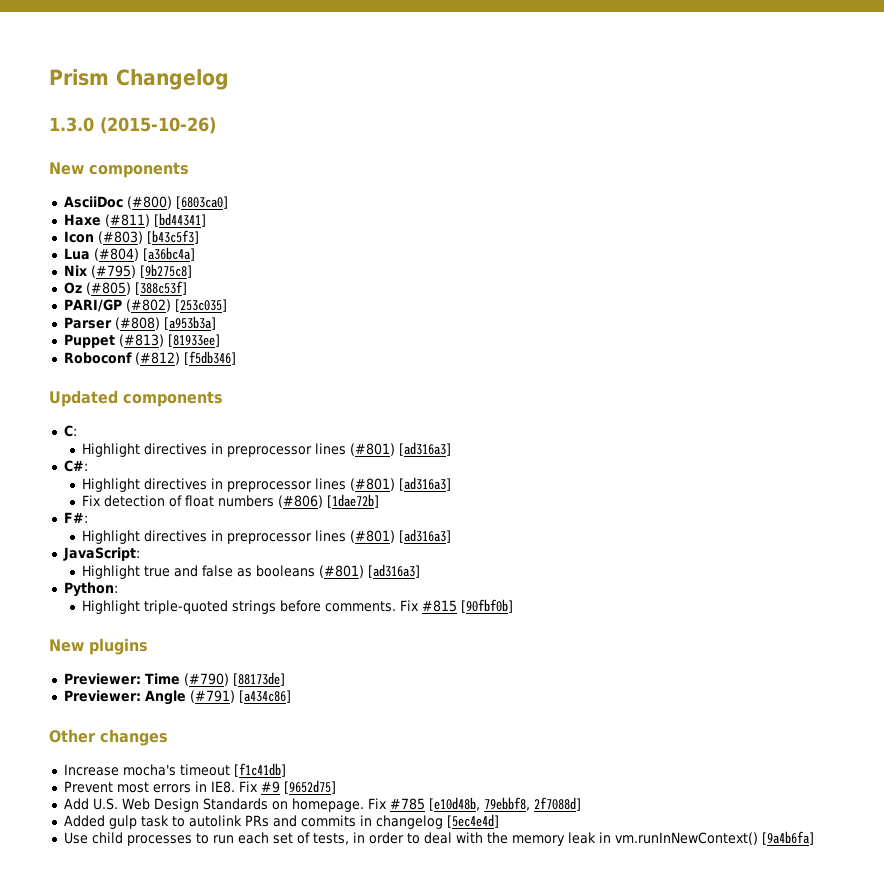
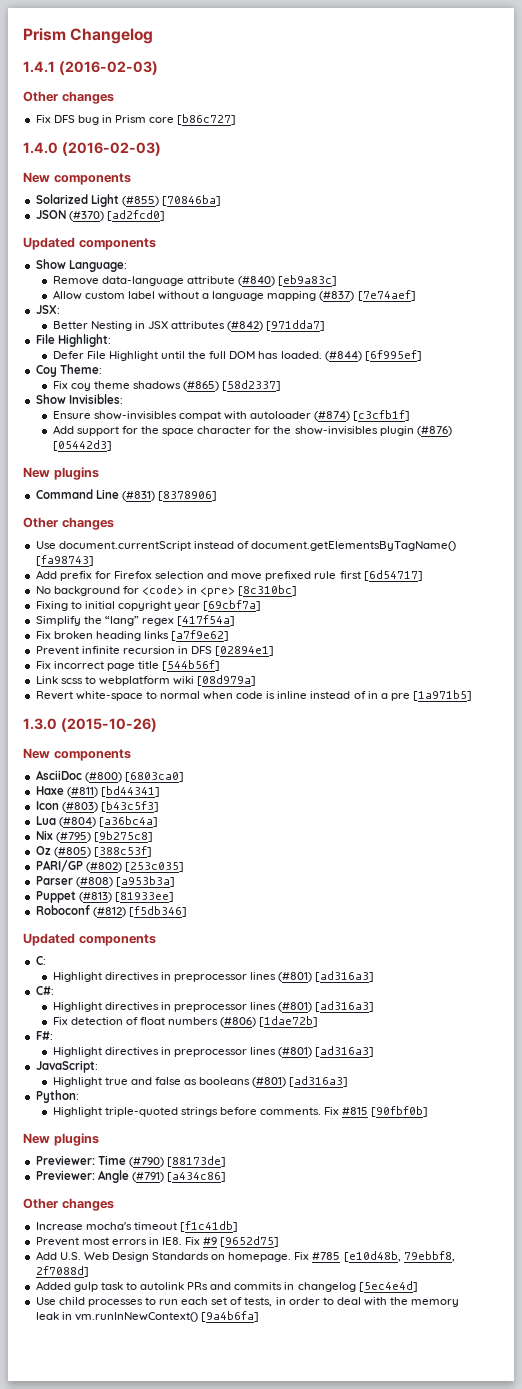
(229, 79) none -> [23,61,158,75] [23,91,114,104] [35,114,237,125] [23,142,161,156] [23,172,131,185] [35,194,221,207] [35,210,165,221] [23,237,156,250] [35,259,127,272] [52,275,338,286] [52,290,416,301] [35,305,60,314] [52,320,326,331] [35,334,111,347] [52,350,422,361] [35,364,102,377] [52,380,282,391] [35,394,123,404] [52,410,411,421] [52,425,452,436] [52,440,112,451] [23,467,99,480] [35,489,217,501] [23,517,114,530] [35,541,457,551] [35,555,94,566] [35,570,423,581] [35,585,298,597] [35,600,262,611] [35,615,236,626] [35,630,230,641] [35,646,275,656] [35,660,221,671] [35,675,257,686] [35,690,473,701] // 1.4.1 (2016-02-03) // Other changes // Fix DFS bug in Prism core [b86c727] // 1.4.0 (2016-02-03) // New components // Solarized Light (#855) [70846ba] // JSON (#370) [ad2fcd0] // Updated components // Show Language: // Remove data-language attribute (#840) [eb9a83c] // Allow custom label without a language mapping (#837) [7e74aef] // JSX: // Better Nesting in JSX attributes (#842) [971dda7] // File Highlight: // Defer File Highlight until the full DOM has loaded. (#844) [6f995ef] // Coy Theme: // Fix coy theme shadows (#865) [58d2337] // Show Invisibles: // Ensure show-invisibles compat with autoloader (#874) [c3cfb1f] // Add support for the space character for the show-invisibles plugin (#876) [05442d3] // New plugins // Command Line (#831) [8378906] // Other changes // Use document.currentScript instead of document.getElementsByTagName() [fa98743] // Add prefix for Firefox selection and move prefixed rule first [6d54717] // No background for <code> in <pre> [8c310bc] // Fixing to initial copyright year [69cbf7a] // Simplify the “lang” regex [417f54a] // Fix broken heading links [a7f9e62] // Prevent infinite recursion in DFS [02894e1] // Fix incorrect page title [544b56f] // Link scss to webplatform wiki [08d979a] // Revert white-space to normal when code is inline instead of in a pre [1a971b5]

